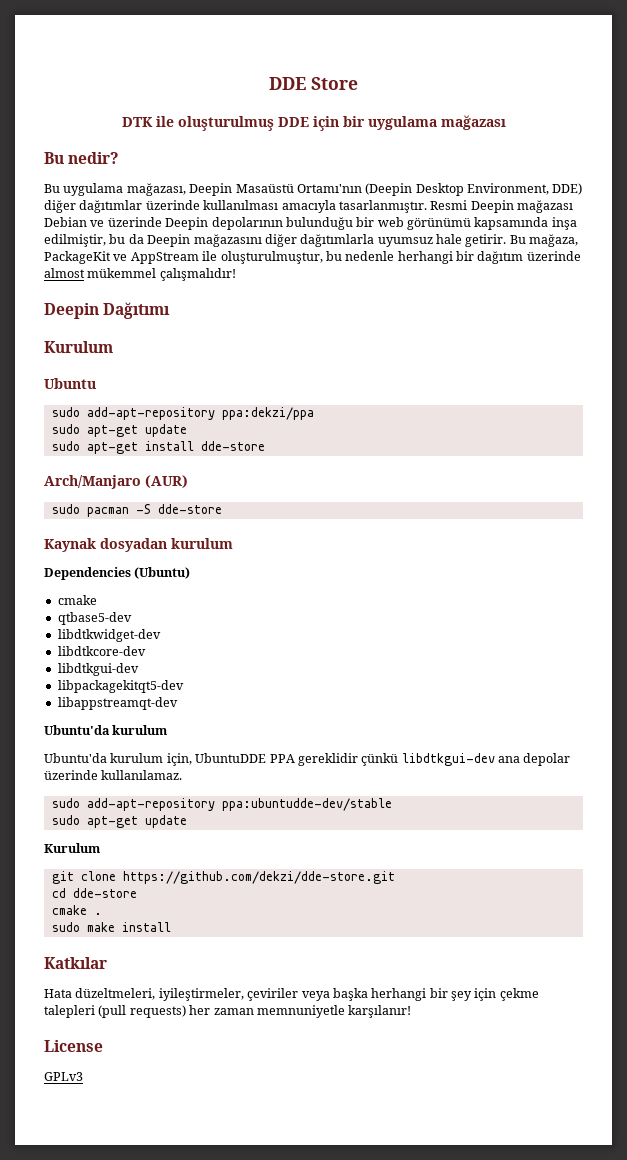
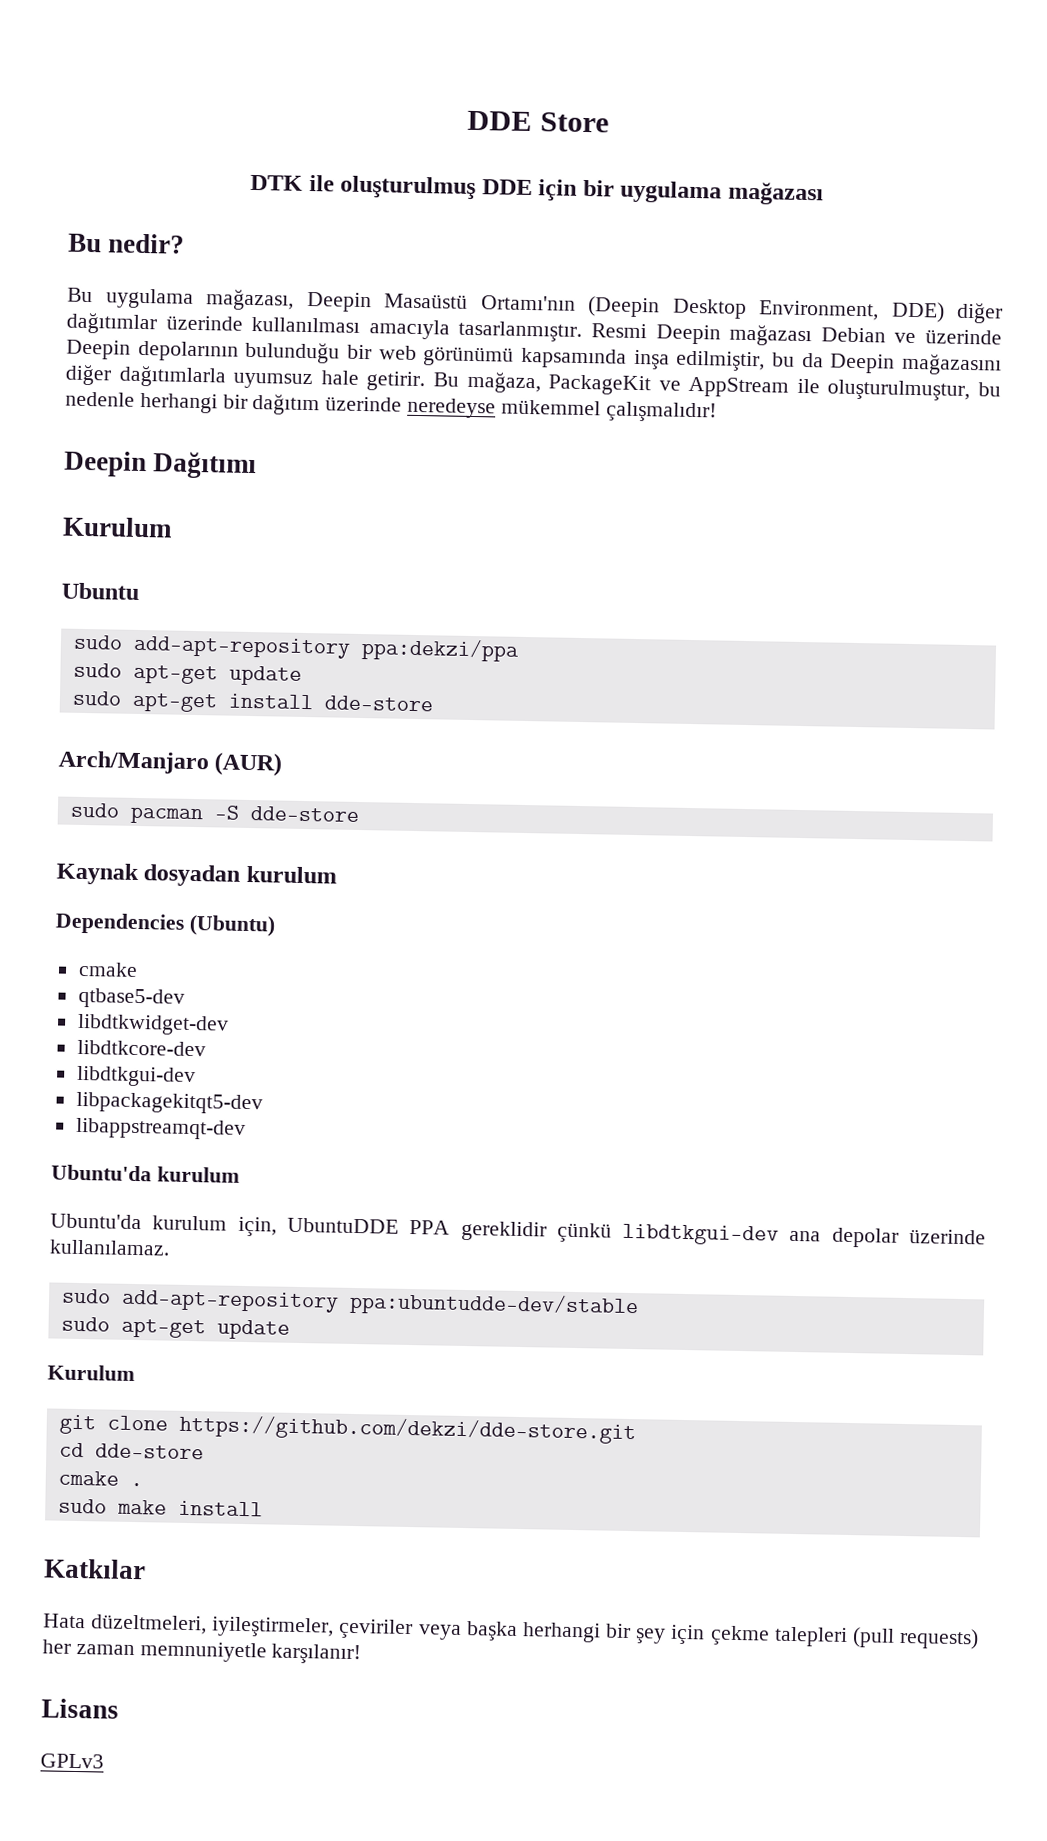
[44,268,85,278] almost -> [407,397,497,419] neredeyse
[44,1040,103,1052] License -> [41,1698,119,1719] Lisans

